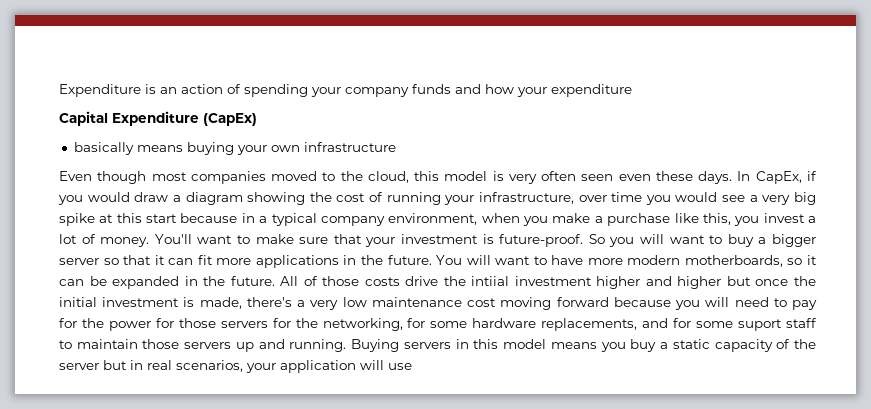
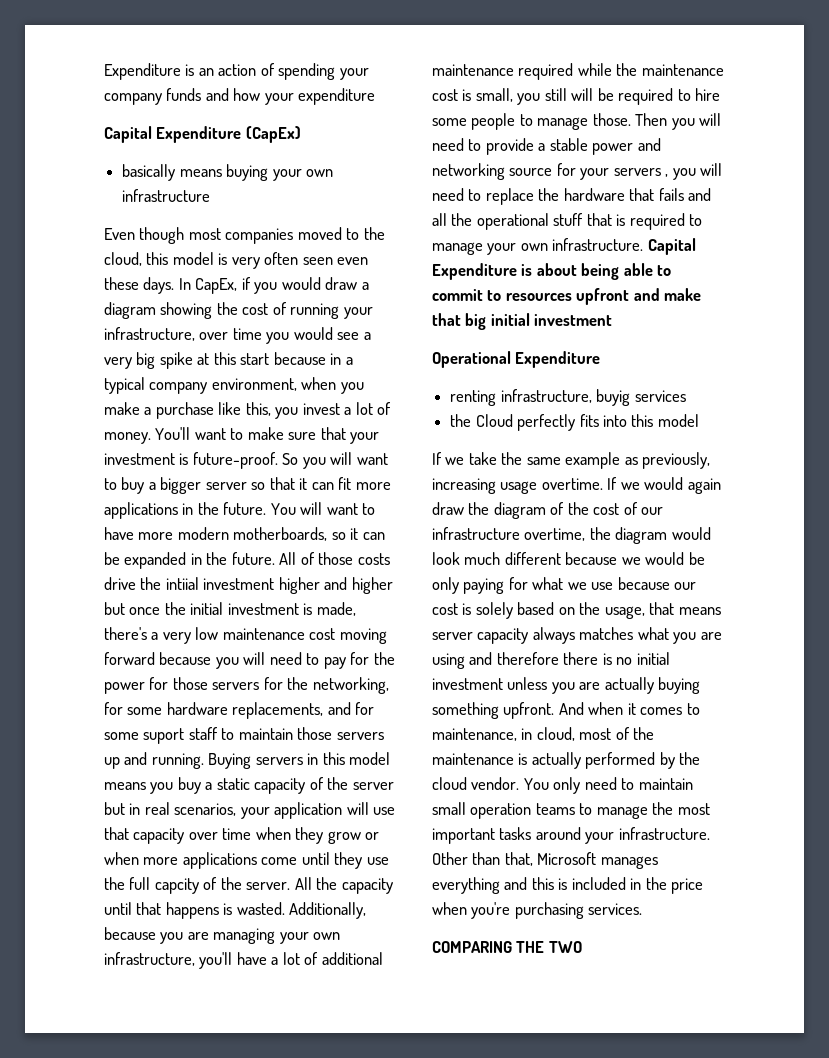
(412, 366) none -> [104,827,380,844] [104,852,389,869] [104,877,393,894] [104,902,367,919] [104,927,341,944] [104,952,383,969] [432,63,724,80] [432,88,721,105] [432,113,722,130] [432,138,661,155] [432,163,723,180] [432,188,712,205] [432,213,703,230] [432,238,696,255] [432,263,672,280] [432,288,702,305] [432,313,613,330] [432,351,601,368] [450,389,686,406] [450,414,699,431] [432,452,711,469] [432,477,721,494] [432,502,664,519] [432,527,711,544] [432,552,705,565] [432,577,697,594] [432,602,721,619] [432,627,722,644] [432,652,670,669] [432,677,701,694] [432,702,700,719] [432,727,655,741] [432,752,701,769] [432,777,693,794] [432,802,710,819] [432,827,710,844] [432,852,658,869] [432,877,704,894] [432,902,643,919] [432,941,582,953] that capacity over time when they grow or when more applications come until they use the full capcity of the server. All the capacity until that happens is wasted. Additionally, because you are managing your own infrastructure, you'll have a lot of additional maintenance required while the maintenance cost is small, you still will be required to hire some people to manage those. Then you will need to provide a stable power and networking source for your servers , you will need to replace the hardware that fails and all the operational stuff that is required to manage your own infrastructure. Capital Expenditure is about being able to commit to resources upfront and make that big initial investment // Operational Expenditure // renting infrastructure, buyig services // the Cloud perfectly fits into this model // If we take the same example as previously, increasing usage overtime. If we would again draw the diagram of the cost of our infrastructure overtime, the diagram would look much different because we would be only paying for what we use because our cost is solely based on the usage, that means server capacity always matches what you are using and therefore there is no initial investment unless you are actually buying something upfront. And when it comes to maintenance, in cloud, most of the maintenance is actually performed by the cloud vendor. You only need to maintain small operation teams to manage the most important tasks around your infrastructure. Other than that, Microsoft manages everything and this is included in the price when you're purchasing services. // COMPARING THE TWO

